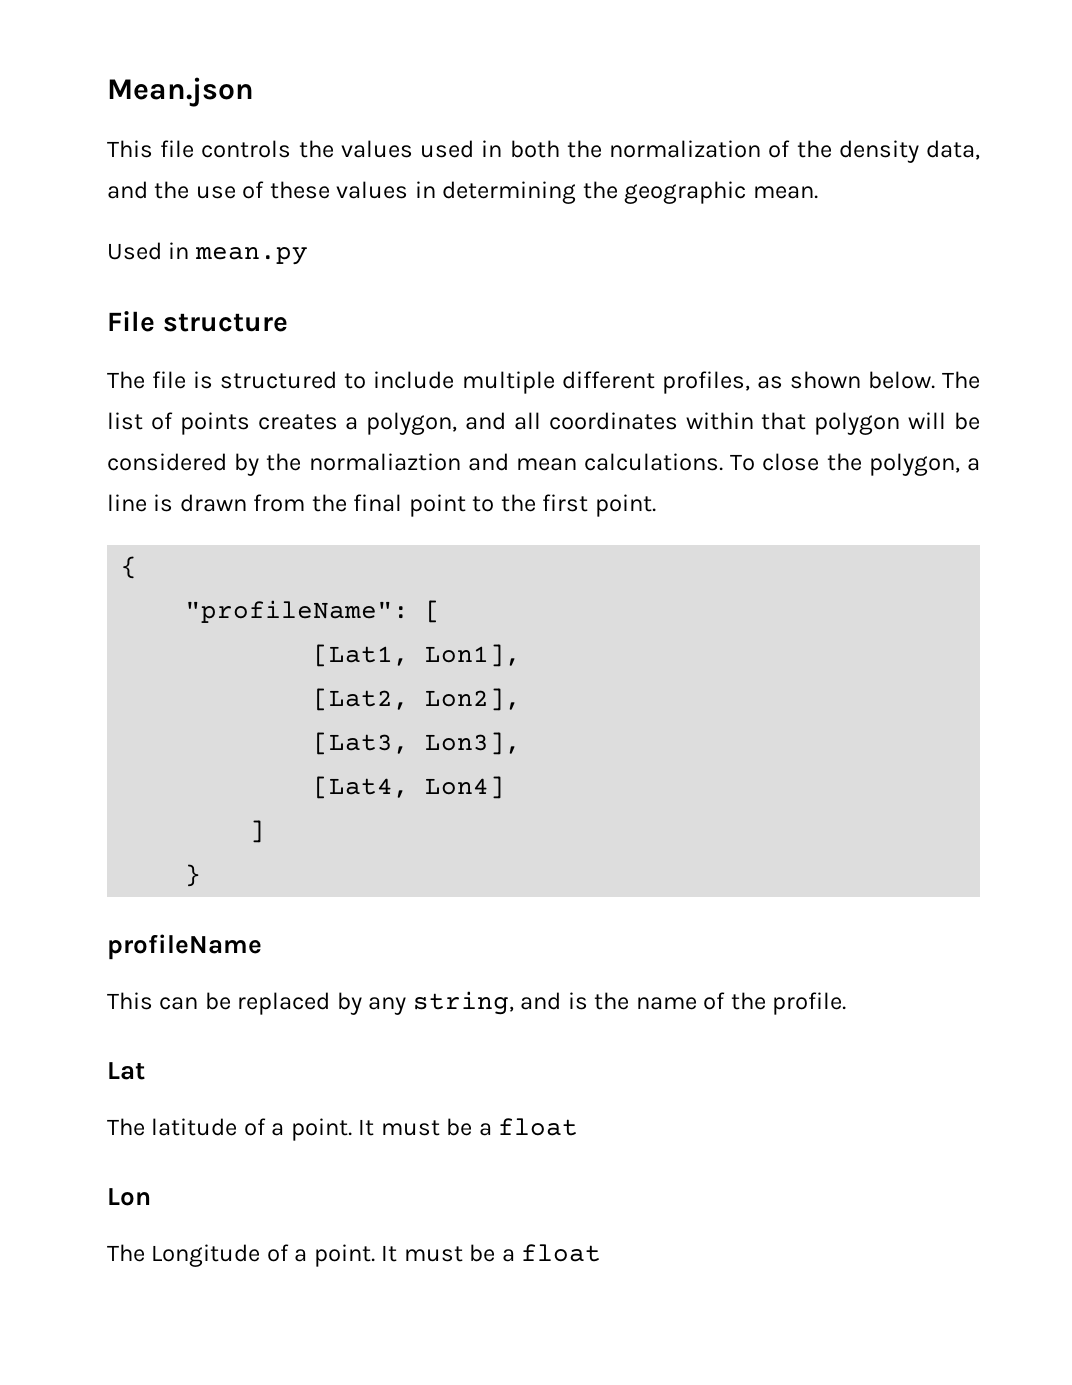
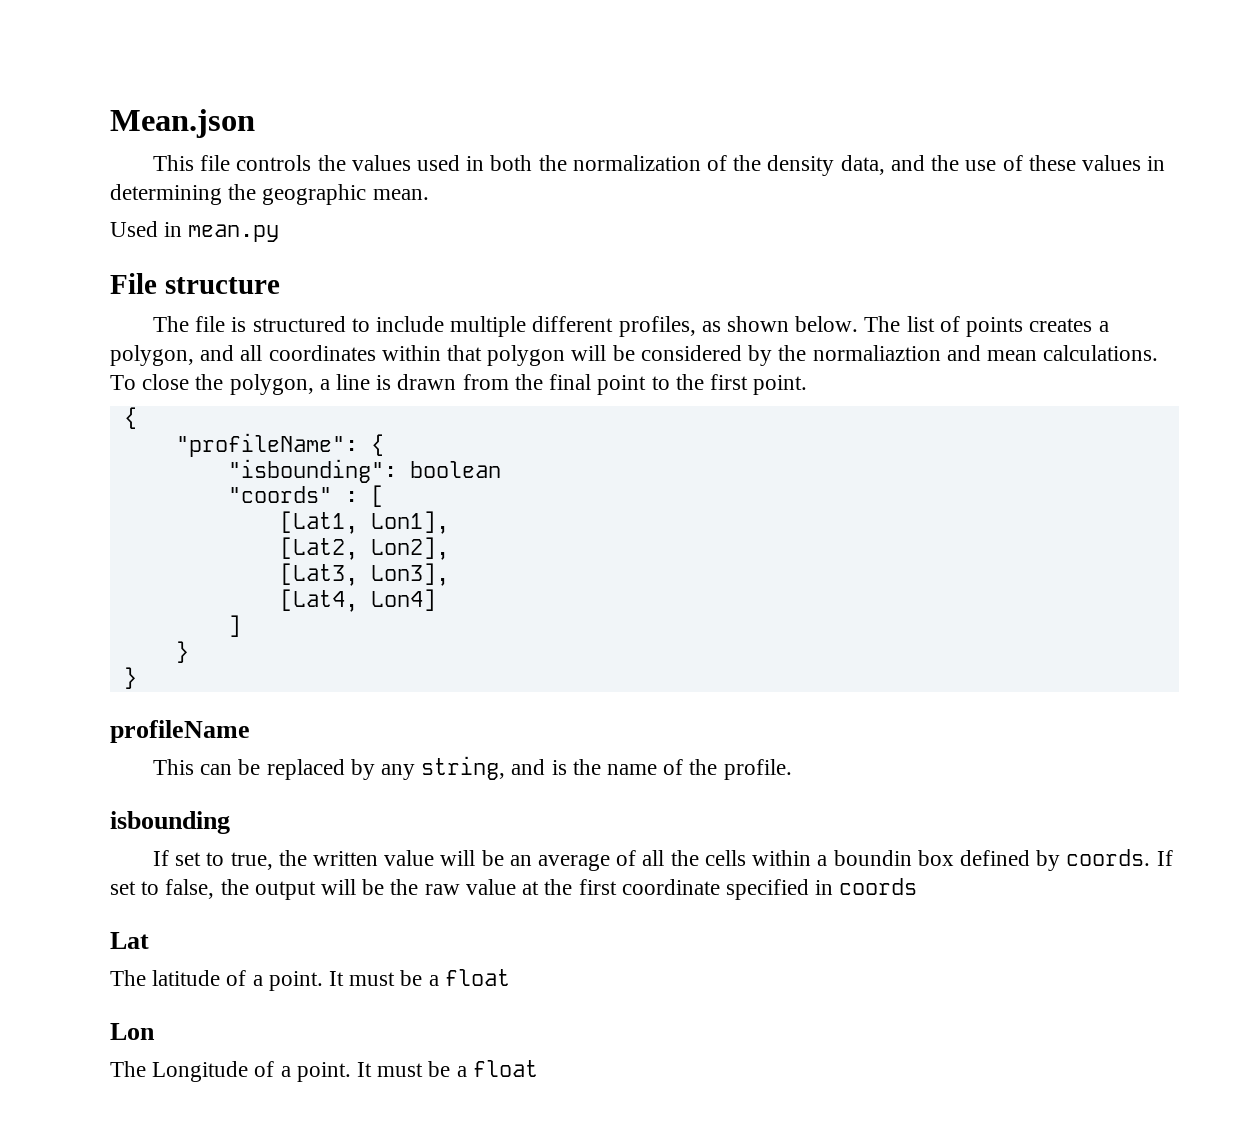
(410, 611) none -> [370,434,384,456] [227,459,501,483] [227,486,358,503] { // "isbounding": boolean // "coords" :
(202, 875) none -> [123,667,137,689] // }
(847, 1003) none -> [110,811,230,834] [152,849,1173,871] [110,878,918,900] // isbounding // If set to true, the written value will be an average of all the cells within a boundin box defined by coords. If set to false, the output will be the raw value at the first coordinate specified in coords

